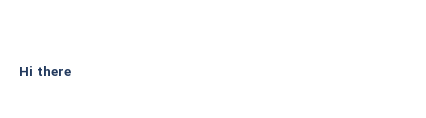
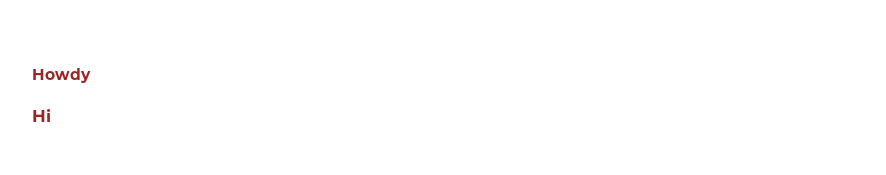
[19,66,71,76] Hi there -> [32,68,91,83] [32,109,51,122] Howdy // Hi

